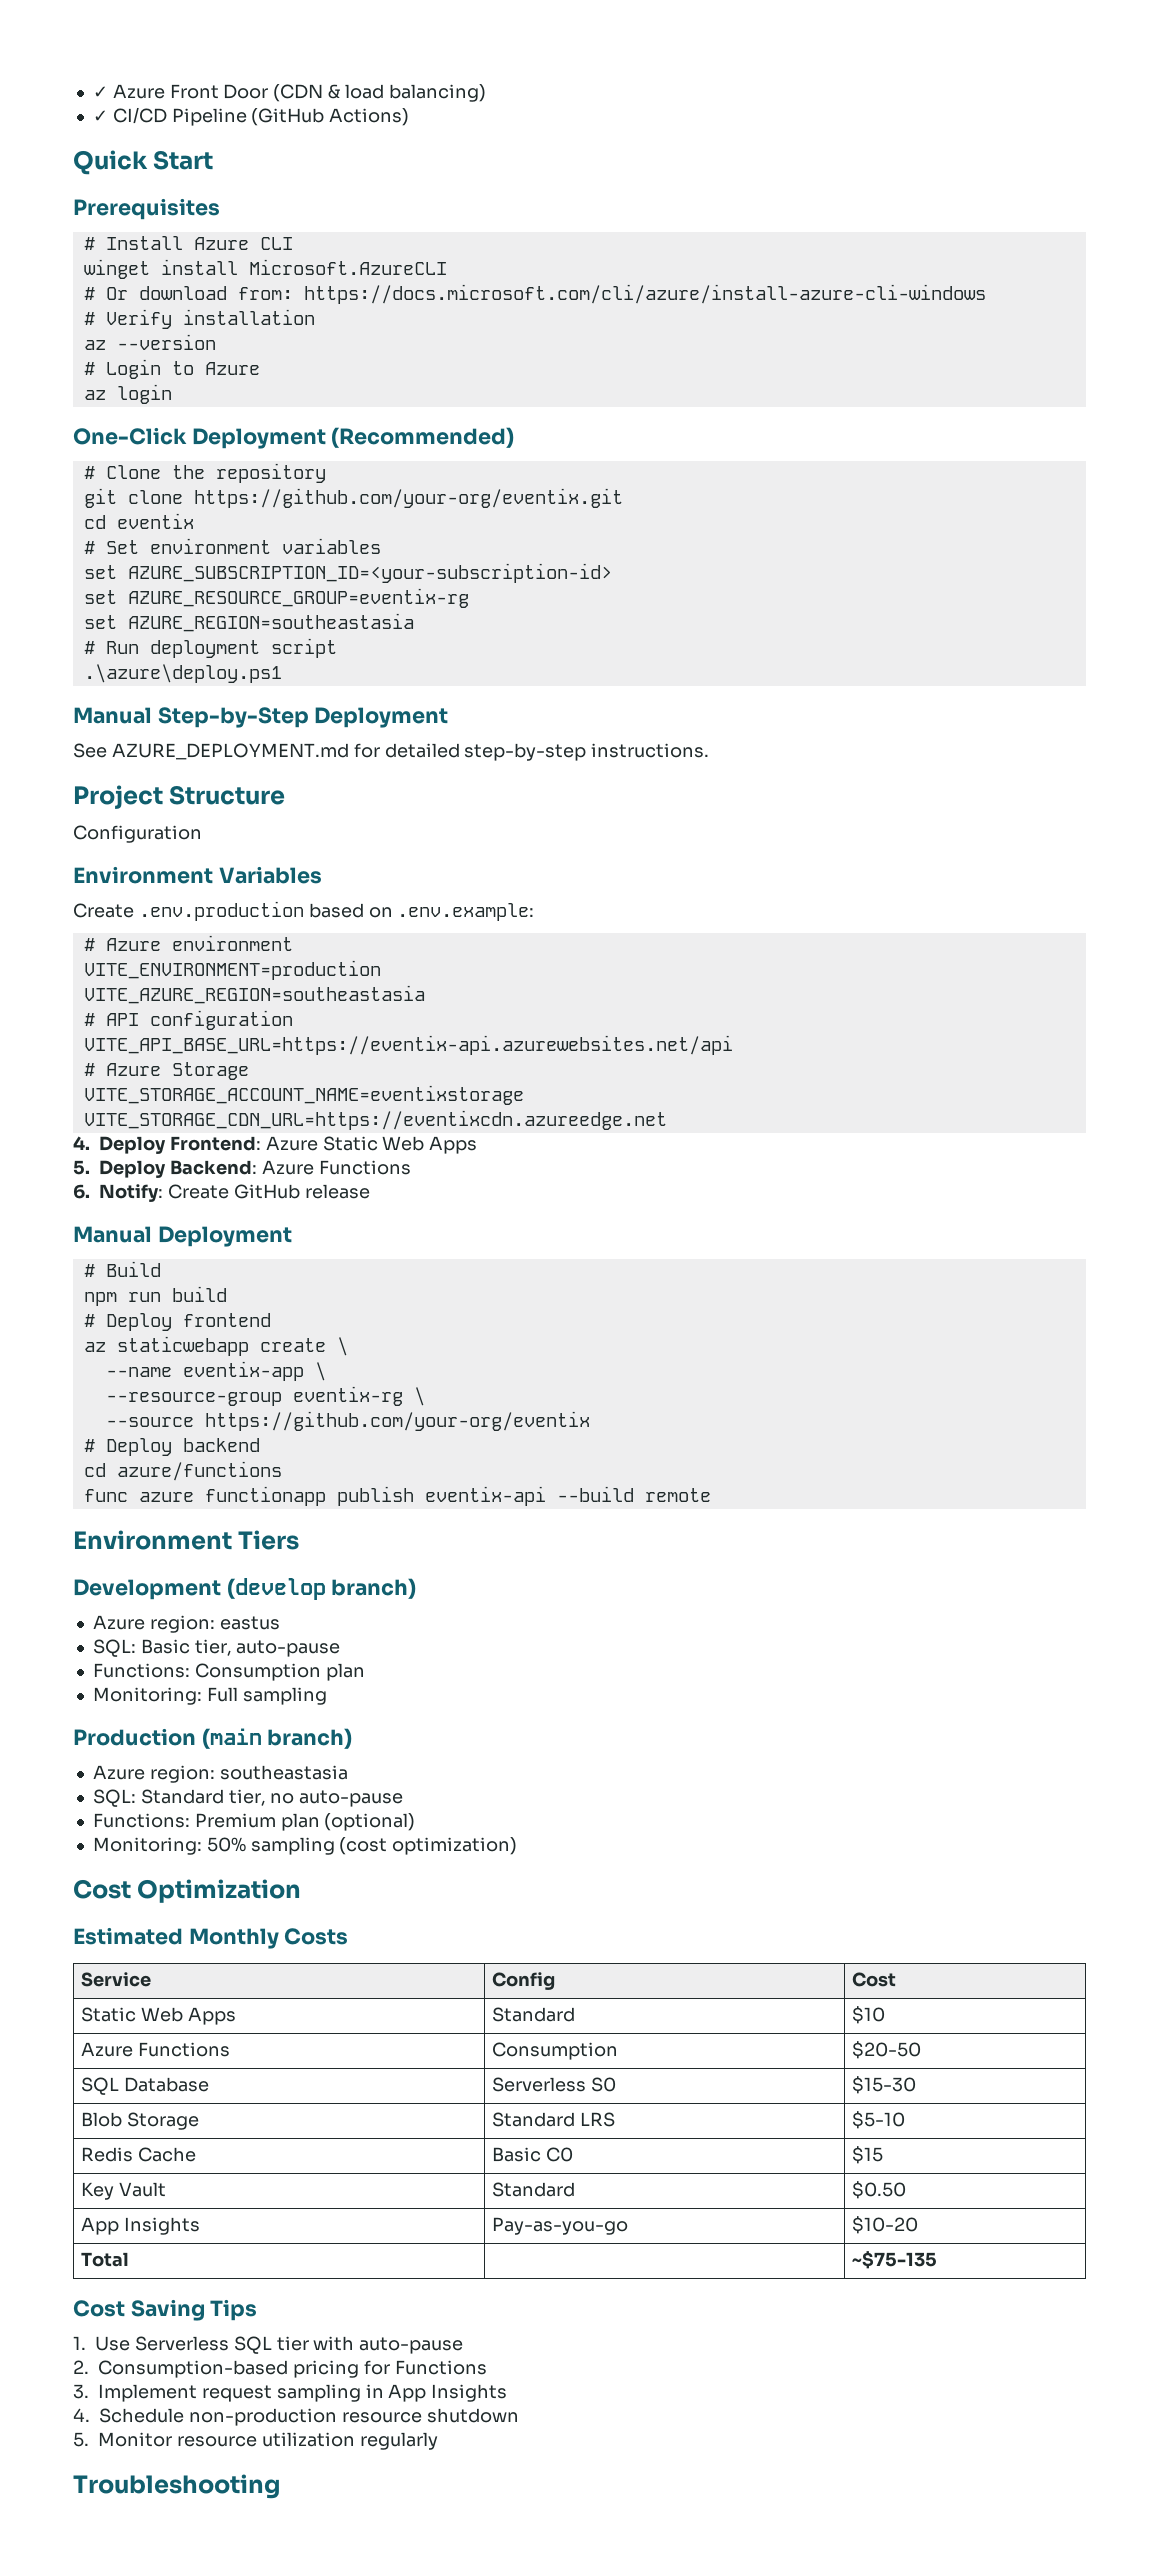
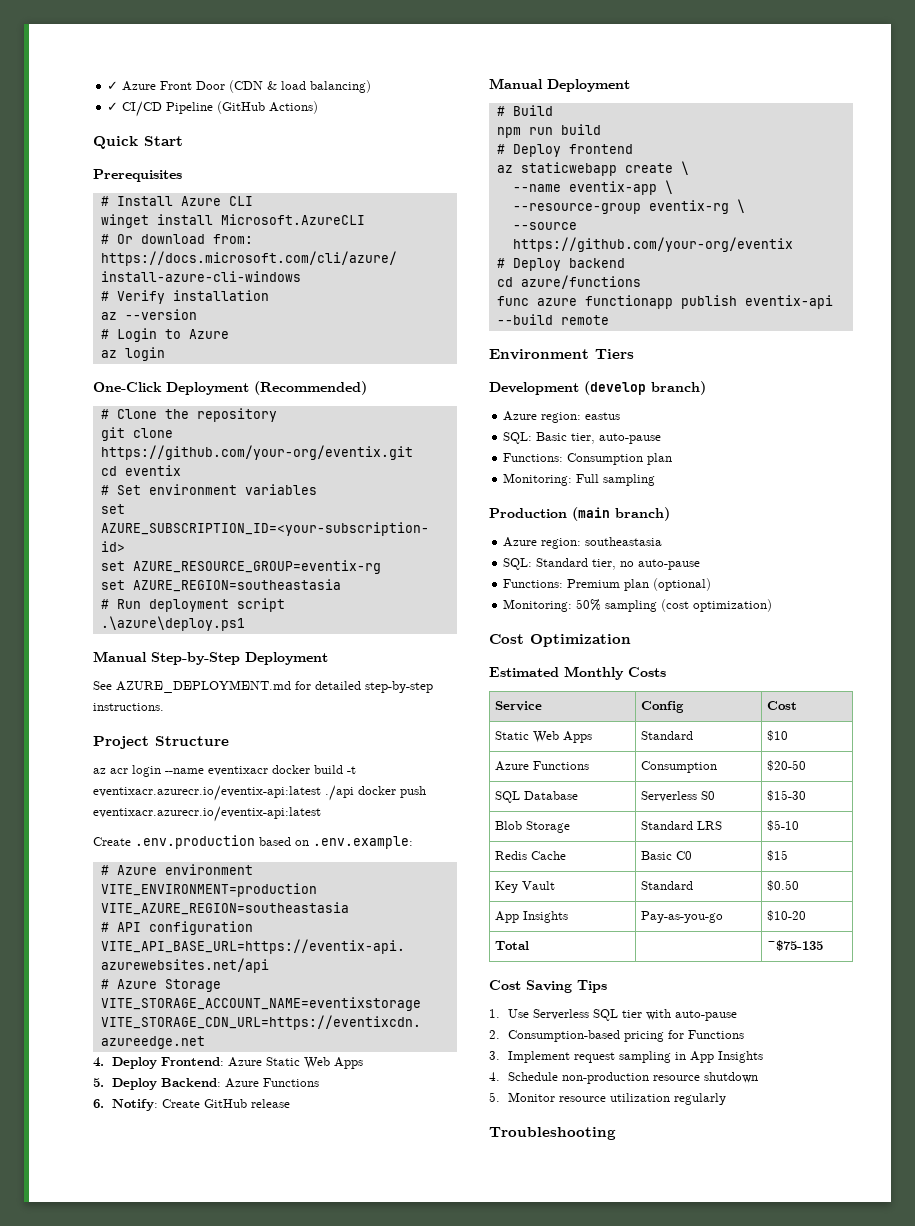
[73,825,202,843] [73,866,322,884] Configuration // Environment Variables -> [93,765,356,777] [93,785,426,801] [93,806,321,822] az acr login --name eventixacr docker build -t eventixacr.azurecr.io/eventix-api:latest ./api docker push eventixacr.azurecr.io/eventix-api:latest

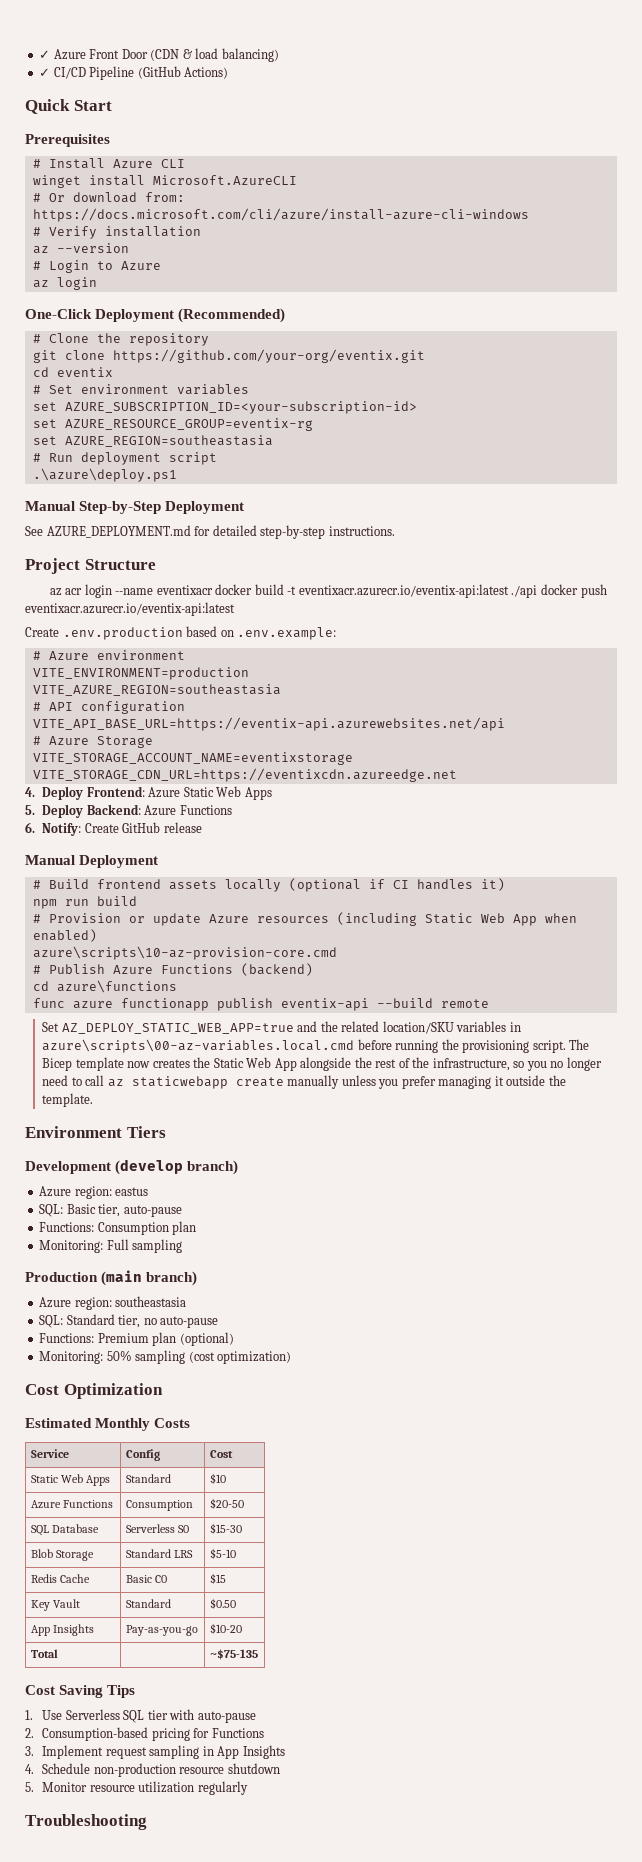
[496,124,601,138] [496,144,633,157] [496,161,689,176] [512,180,673,195] [512,199,745,214] [512,222,577,230] [512,237,793,252] [496,258,625,271] [496,275,641,289] // npm run build // # Deploy frontend // az staticwebapp create \ // --name eventix-app \ // --resource-group eventix-rg \ // --source https://github.com/your-org/eventix // # Deploy backend // cd azure/functions -> [96,878,505,892] [32,896,137,909] [32,912,577,926] [32,929,97,942] [32,946,337,960] [32,963,313,976] [32,980,177,993] frontend assets locally (optional if CI handles it) // npm run build // # Provision or update Azure resources (including Static Web App when enabled) // azure\scripts\10-az-provision-core.cmd // # Publish Azure Functions (backend) // cd azure\functions
(609, 320) none -> [42,1021,521,1034] [42,1039,590,1053] [42,1057,602,1071] [42,1075,566,1089] [42,1093,94,1107] // Set AZ_DEPLOY_STATIC_WEB_APP=true and the related location/SKU variables in azure\scripts\00-az-variables.local.cmd before running the provisioning script. The Bicep template now creates the Static Web App alongside the rest of the infrastructure, so you no longer need to call az staticwebapp create manually unless you prefer managing it outside the template.

